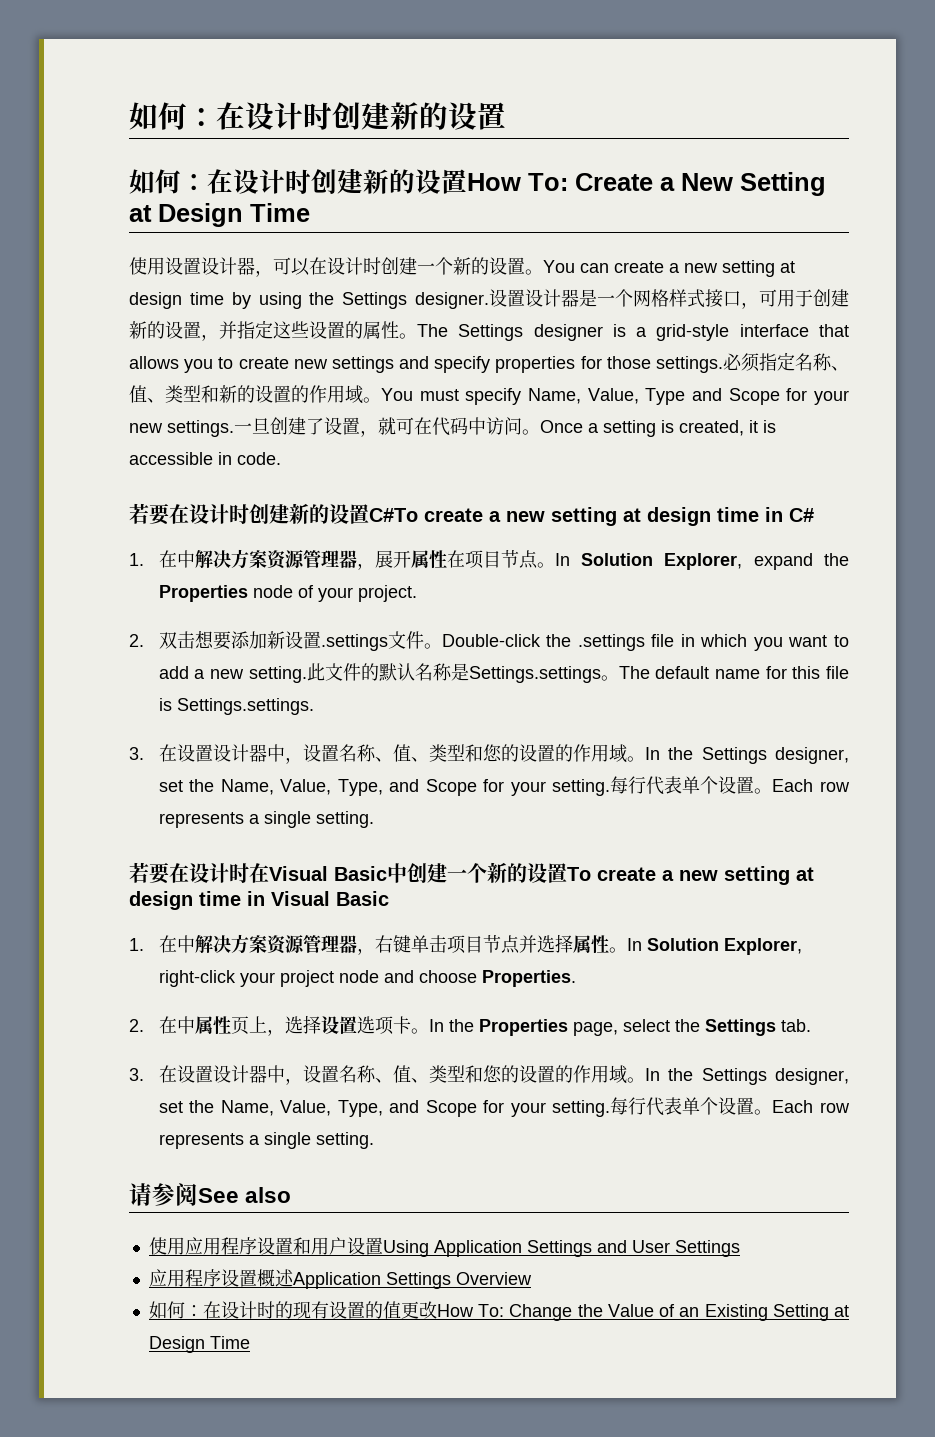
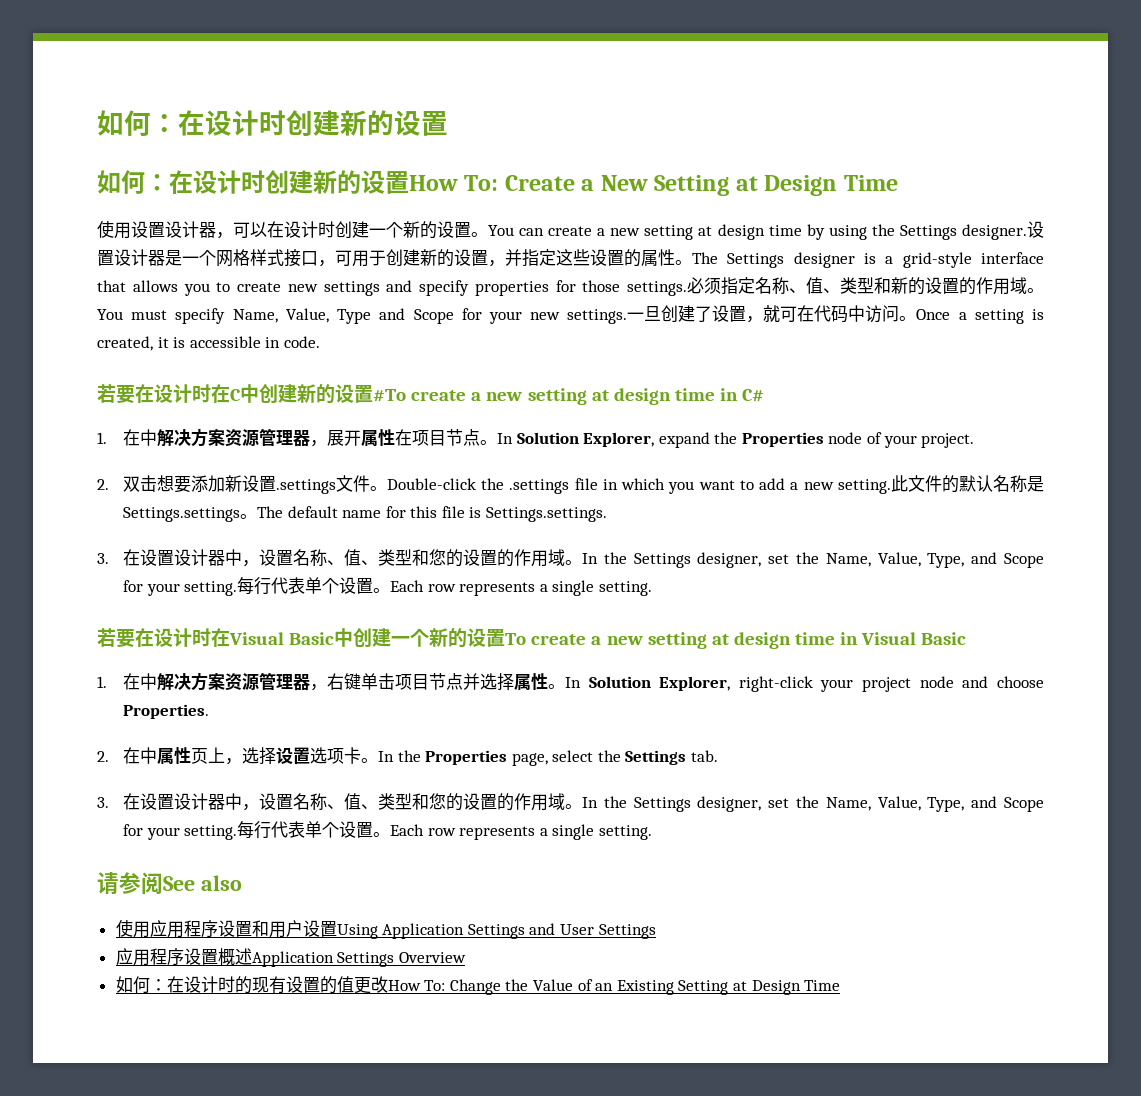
[249,503,418,524] 创建新的设置C#To -> [211,384,406,404] 在C中创建新的设置#To

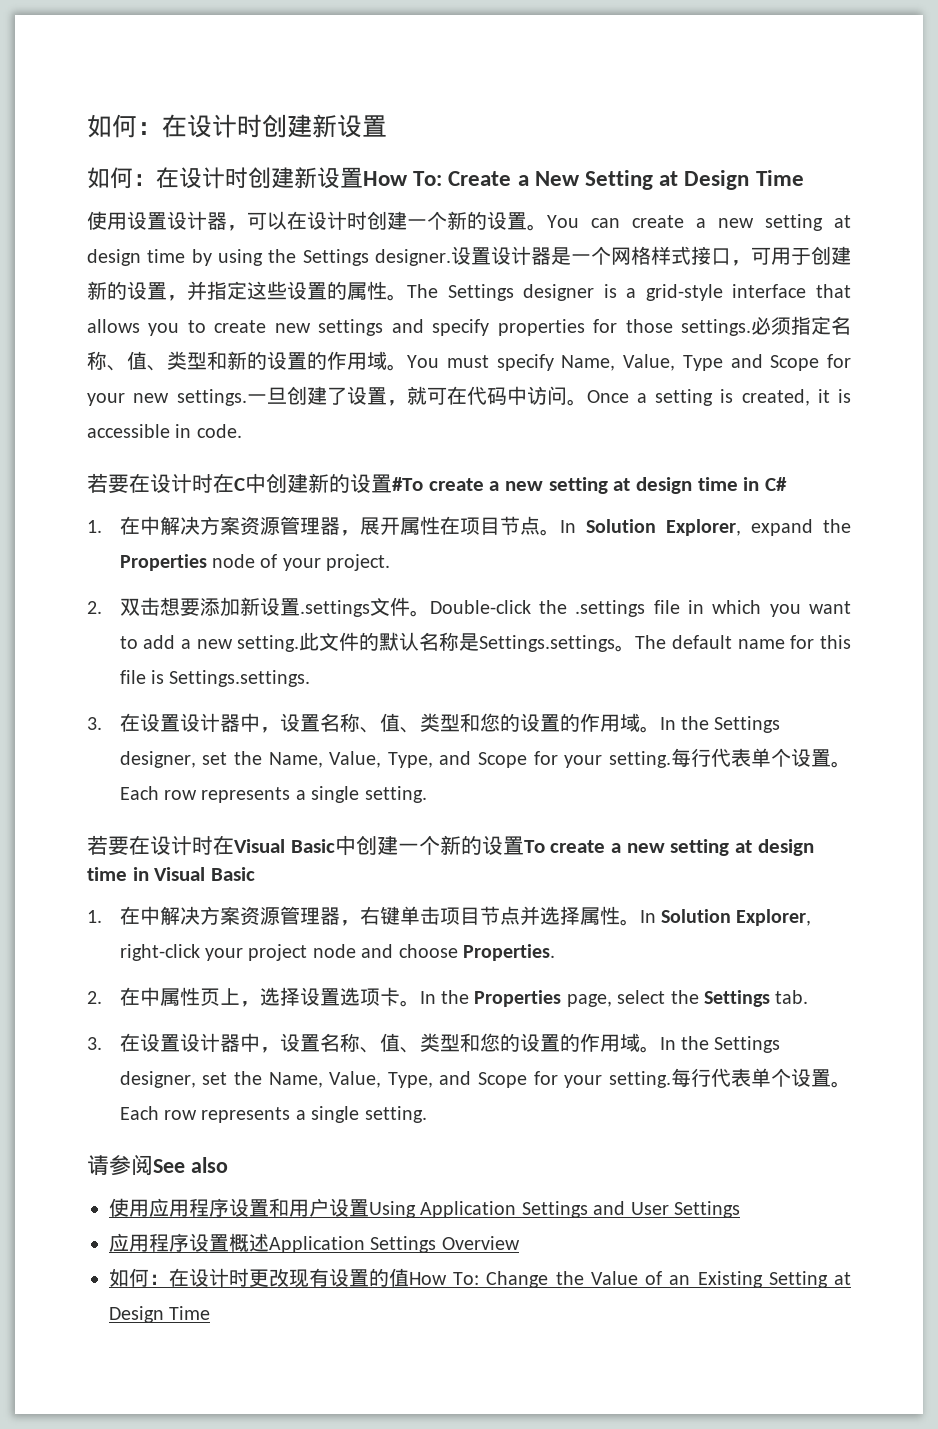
[97,110,394,137] 如何：在设计时创建新的 -> [87,114,337,138] 如何：在设计时创建新
[337,170,361,194] 的 -> (317, 178) none
[234,976,252,994] 的 -> [249,1268,289,1287] 更改
[353,976,388,994] 更改 -> (409, 1277) none

